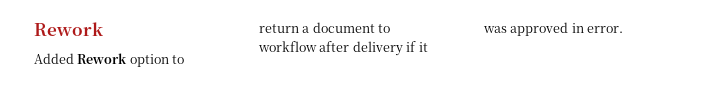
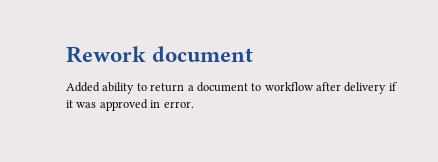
[34,22,103,36] Rework -> [66,46,254,63] Rework document
[77,53,169,67] Rework option -> [102,82,135,94] ability

